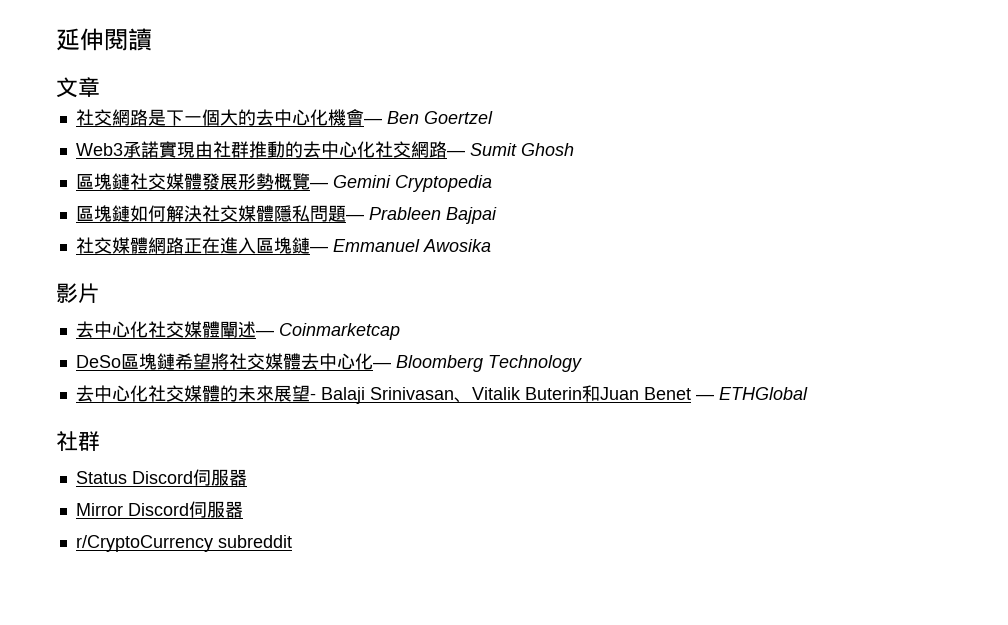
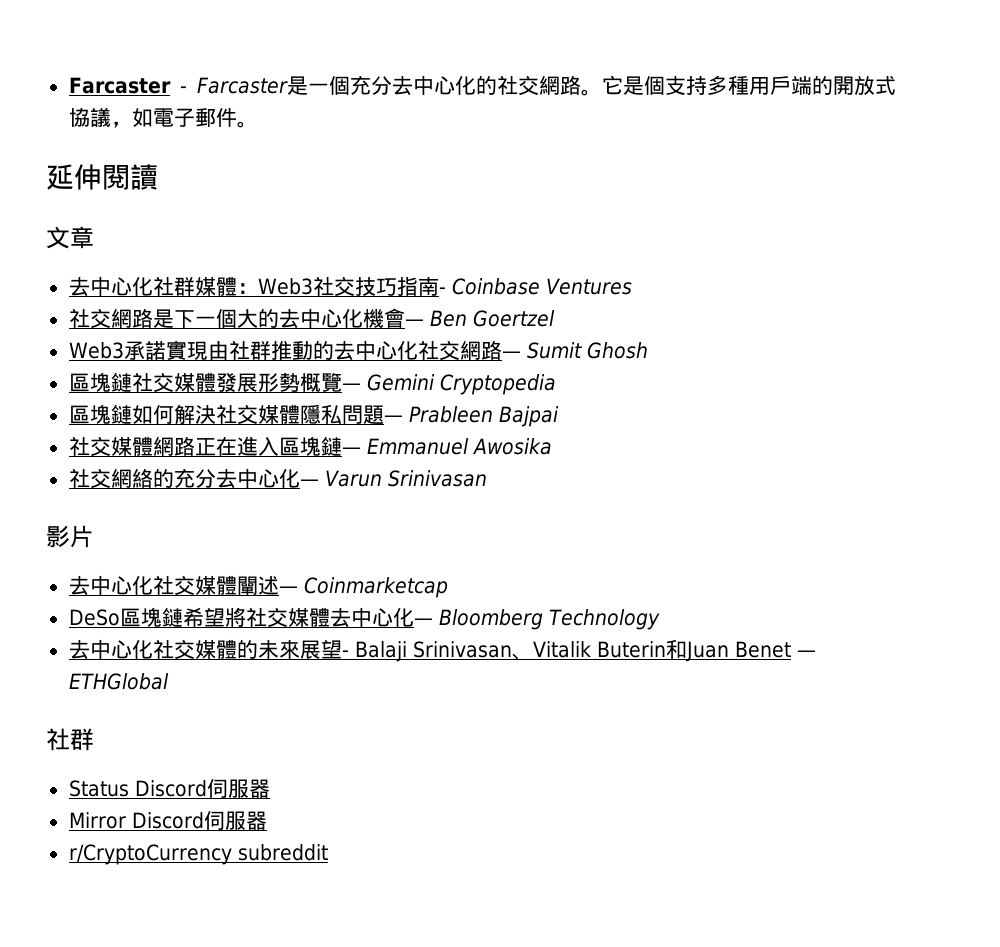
[56,28,152,51] [56,77,100,98] 延伸閱讀 // 文章 -> [68,75,896,96] [68,107,258,128] [46,164,158,190] [46,226,94,249] [68,276,632,297] Farcaster - Farcaster是一個充分去中心化的社交網路。它是個支持多種用戶端的開放式協議，如電子郵件。 // 延伸閱讀 // 文章 // 去中心化社群媒體：Web3社交技巧指南- Coinbase Ventures
(491, 245) none -> [68,468,487,489] // 社交網絡的充分去中心化— Varun Srinivasan

